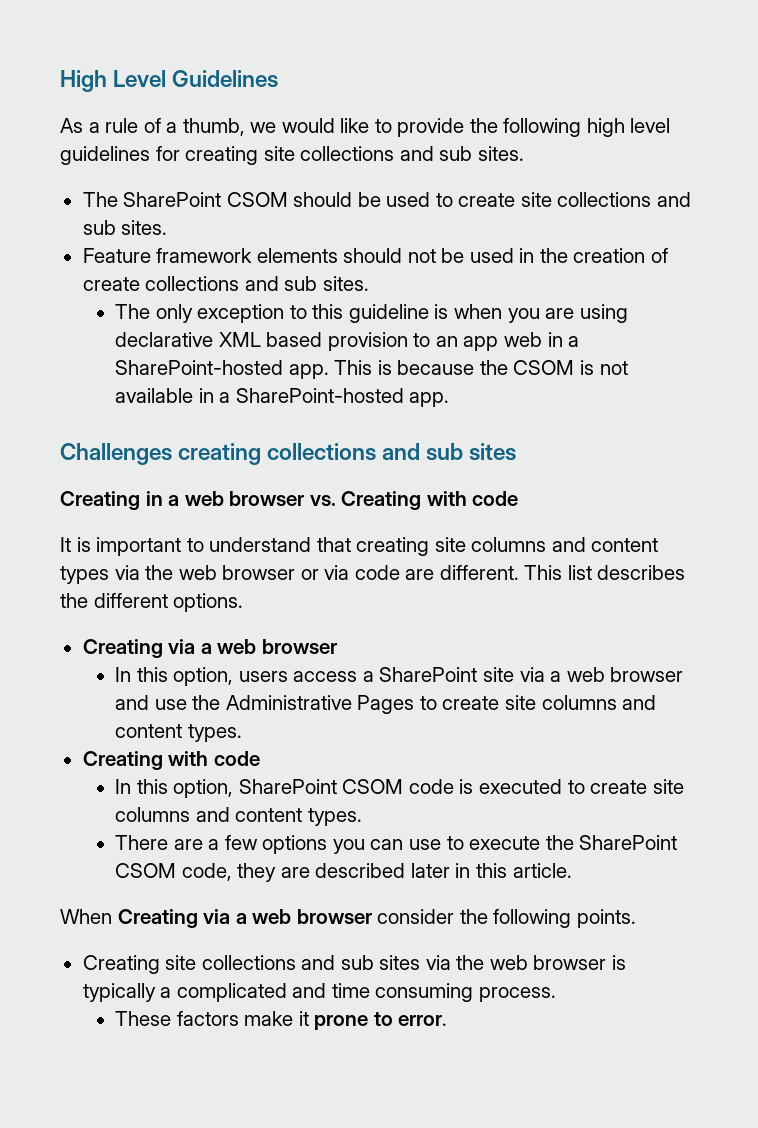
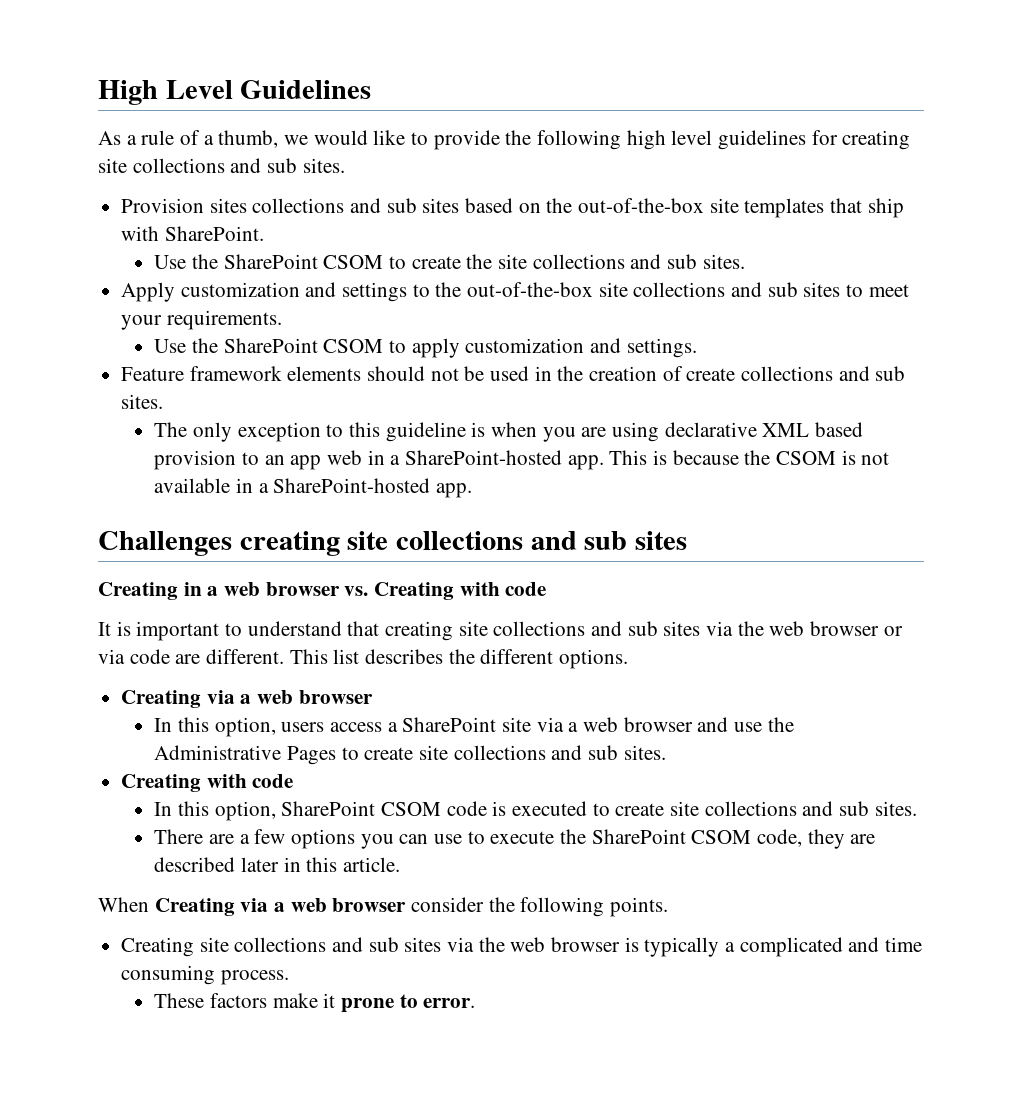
[82,192,691,207] [82,220,168,235] The SharePoint CSOM should be used to create site collections and sub sites. -> [121,198,904,218] [121,226,264,241] [154,254,745,269] [121,282,909,302] [121,310,282,330] [154,338,697,358] Provision sites collections and sub sites based on the out-of-the-box site templates that ship with SharePoint. // Use the SharePoint CSOM to create the site collections and sub sites. // Apply customization and settings to the out-of-the-box site collections and sub sites to meet your requirements. // Use the SharePoint CSOM to apply customization and settings.
(262, 454) none -> [347,531,389,550] site
[471,537,659,552] [60,566,109,584] columns and content types -> [493,621,701,636] collections and sub sites
[541,695,657,710] [115,724,242,742] columns and content types. -> [453,745,666,760] collections and sub sites.
[115,807,362,826] columns and content types. -> [704,801,917,816] collections and sub sites.

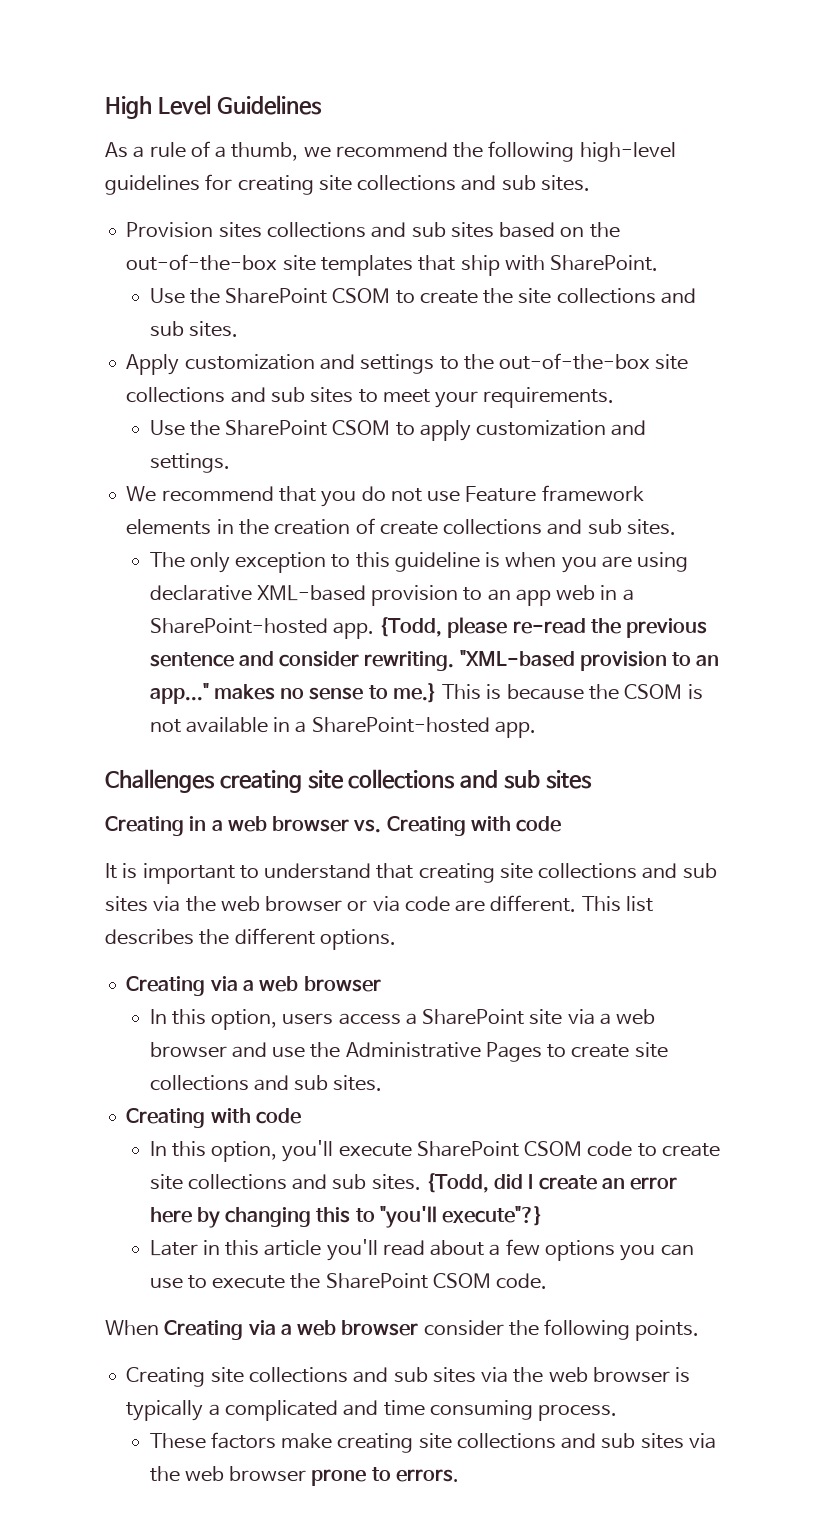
[313,130,713,150] would like to provide the following high level -> [335,141,676,162] recommend the following high-level
[121,366,530,381] Feature framework elements should not be used -> [126,485,644,507] [126,519,212,535] We recommend that you do not use Feature framework elements
[762,422,864,437] XML based -> [256,585,366,601] XML-based
(604, 462) none -> [379,617,708,638] [149,650,720,671] [149,683,437,704] {Todd, please re-read the previous sentence and consider rewriting. "XML-based provision to an app..." makes no sense to me.}
(276, 811) none -> [282,1140,412,1162] you'll execute
[492,801,917,816] [154,829,235,844] is executed to create site collections and sub sites. // There are -> [637,1143,720,1157] [149,1173,678,1193] [149,1206,544,1228] [149,1239,485,1261] to create site collections and sub sites. {Todd, did I create an error here by changing this to "you'll execute"?} // Later in this article you'll read about
[757,829,876,849] [154,857,401,872] code, they are described later in this article. -> [496,1273,548,1289] code.
[323,993,336,1008] it -> [337,1433,716,1453] [149,1466,307,1482] creating site collections and sub sites via the web browser
[423,998,476,1008] error. -> [395,1469,459,1482] errors.

